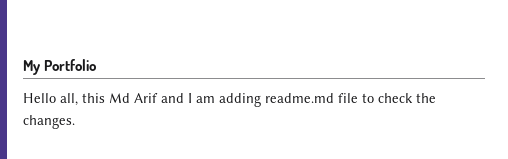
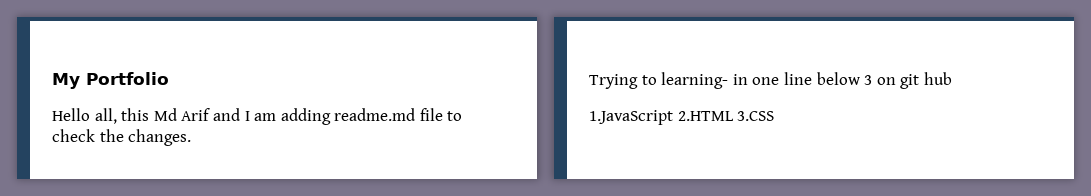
(75, 122) none -> [589,72,952,89] [589,110,775,125] // Trying to learning- in one line below 3 on git hub // 1.JavaScript 2.HTML 3.CSS

